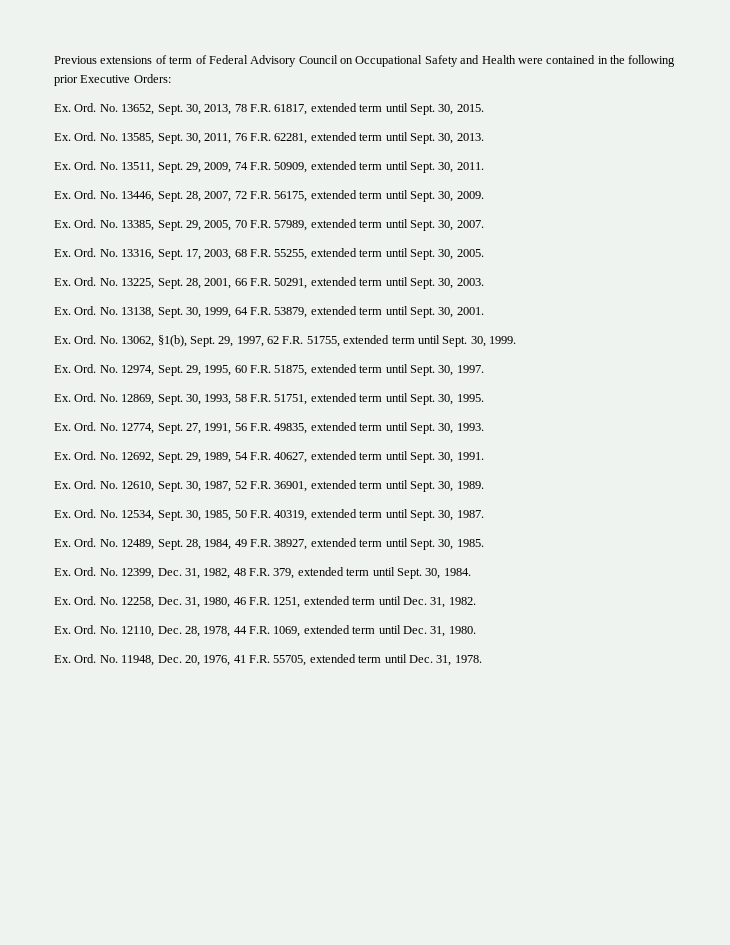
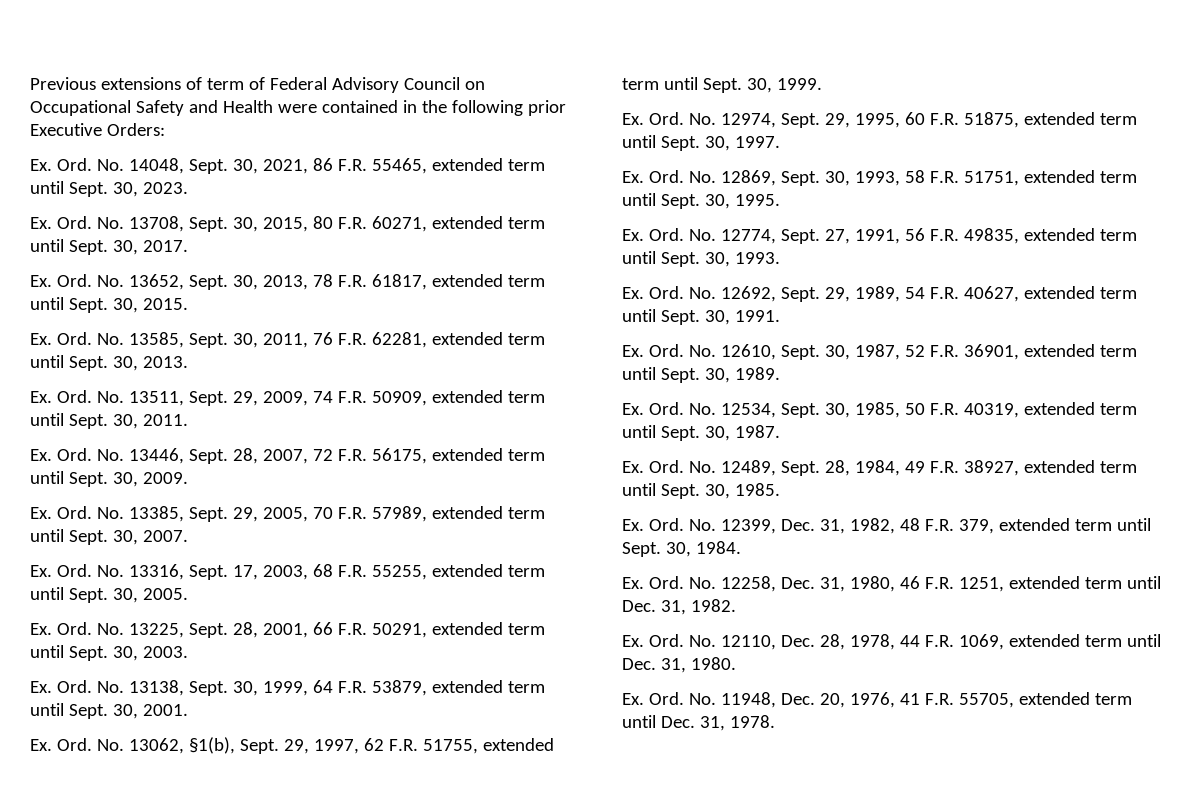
(171, 78) none -> [30,158,545,174] [30,181,188,197] [30,216,545,232] [30,239,188,255] // Ex. Ord. No. 14048, Sept. 30, 2021, 86 F.R. 55465, extended term until Sept. 30, 2023. // Ex. Ord. No. 13708, Sept. 30, 2015, 80 F.R. 60271, extended term until Sept. 30, 2017.

